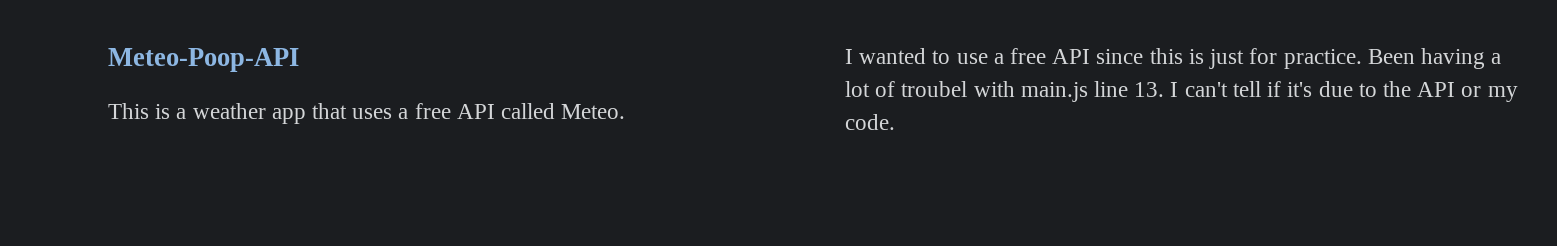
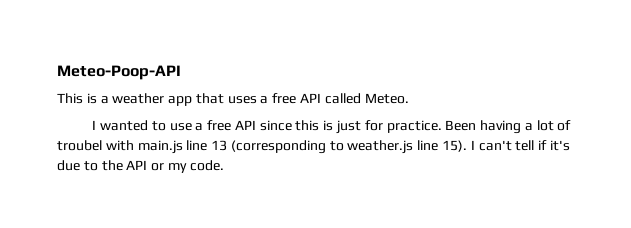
[1134,82,1165,97] 13. -> [211,140,468,154] 13 (corresponding to weather.js line 15).

